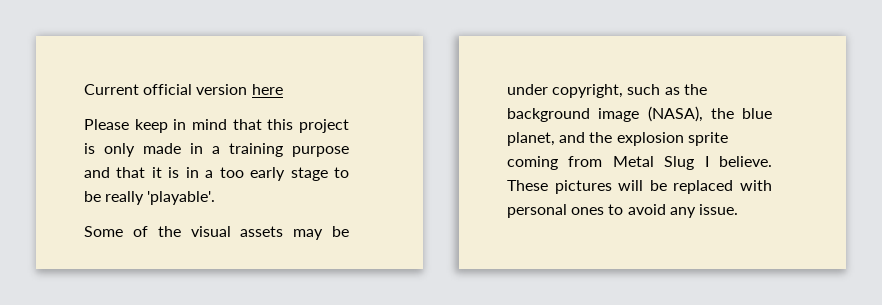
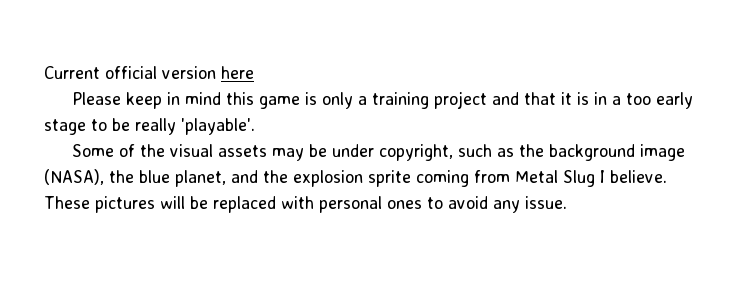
[232,119,349,133] [84,143,203,157] that this project is only made in -> [226,92,354,109] this game is only
[292,146,349,157] purpose -> [434,91,488,109] project

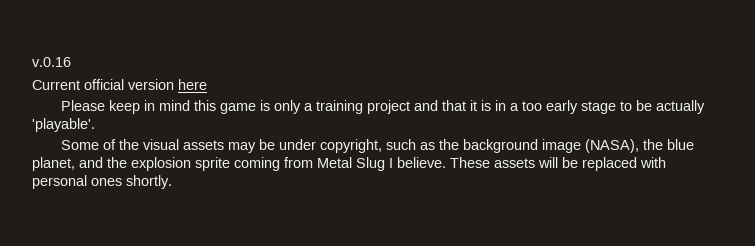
(44, 72) none -> [32,57,71,67] v.0.16 //
[135,118,176,135] really -> [656,100,706,114] actually
[95,196,155,213] pictures -> [494,158,535,168] assets
[427,196,567,213] to avoid any issue. -> [126,175,172,189] shortly.

